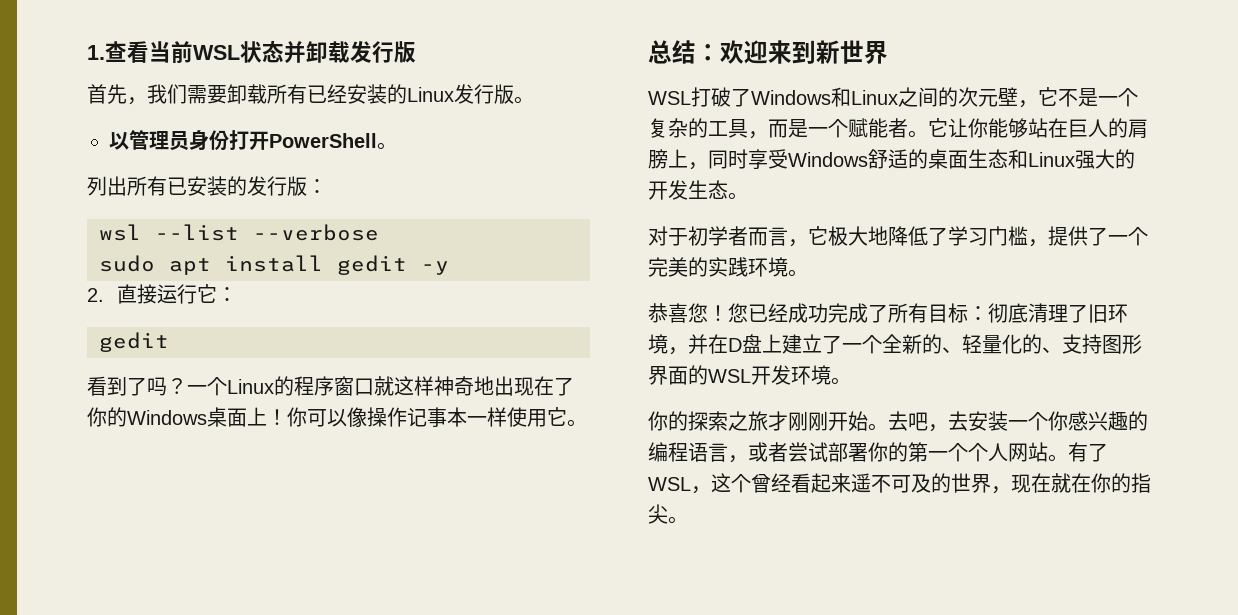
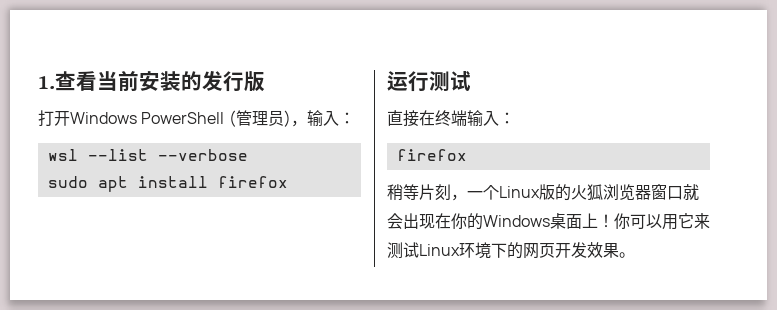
[193,40,416,64] [87,84,534,105] [109,130,397,151] [87,176,307,196] WSL状态并卸载发行版 // 首先，我们需要卸载所有已经安装的Linux发行版。 // 以管理员身份打开PowerShell。 // 列出所有已安装的发行版 -> [139,71,265,92] [38,110,339,127] 安装的发行版 // 打开Windows PowerShell (管理员)，输入
[337,255,449,275] [87,284,238,304] [99,332,169,352] [87,376,574,396] gedit -y // 2.直接运行它： // gedit // 看到了吗？一个Linux的程序窗口就这样神奇地出现在了 -> [217,176,288,188] [387,71,471,92] [387,110,515,127] [396,149,467,161] [387,184,699,201] [387,213,451,229] firefox // 运行测试 // 直接在终端输入： // firefox // 稍等片刻，一个Linux版的火狐浏览器窗口就会出现在
[347,407,587,427] [648,40,888,64] [648,87,1138,108] [648,118,1148,139] [648,149,1135,170] [648,180,748,200] [648,226,1148,247] [648,257,808,277] [648,303,1128,323] [648,334,1142,355] [648,365,851,385] [648,411,1148,432] [648,442,1108,463] [648,473,1151,494] [648,504,668,524] 像操作记事本一样使用它。 // 总结：欢迎来到新世界 // WSL打破了Windows和Linux之间的次元壁，它不是一个复杂的工具，而是一个赋能者。它让你能够站在巨人的肩膀上，同时享受Windows舒适的桌面生态和Linux强大的开发生态。 // 对于初学者而言，它极大地降低了学习门槛，提供了一个完美的实践环境。 // 恭喜您！您已经成功完成了所有目标：彻底清理了旧环境，并在D盘上建立了一个全新的、轻量化的、支持图形界面的WSL开发环境。 // 你的探索之旅才刚刚开始。去吧，去安装一个你感兴趣的编程语言，或者尝试部署你的第一个个人网站。有了WSL，这个曾经看起来遥不可及的世界，现在就在你的指尖 -> [662,213,710,230] [387,242,619,259] 用它来测试Linux环境下的网页开发效果

